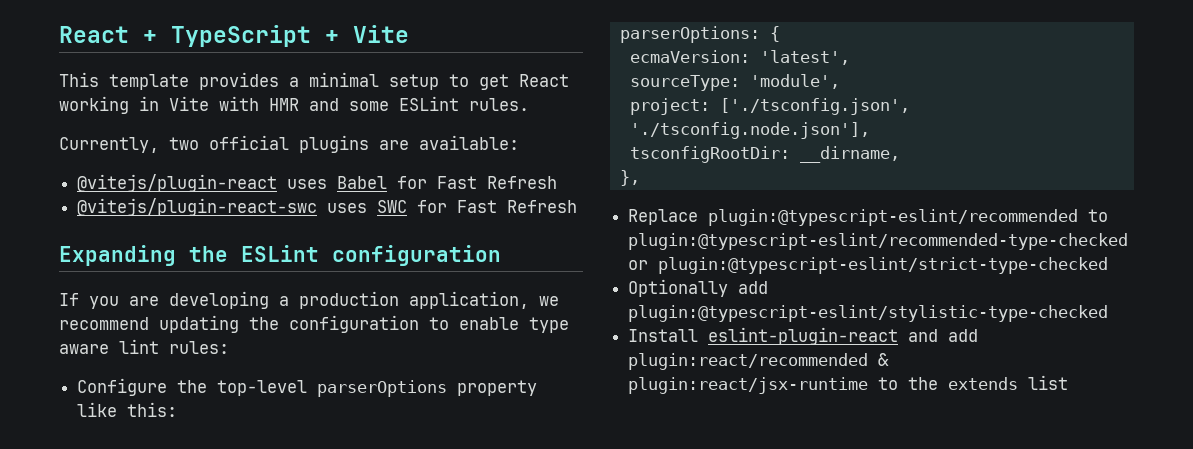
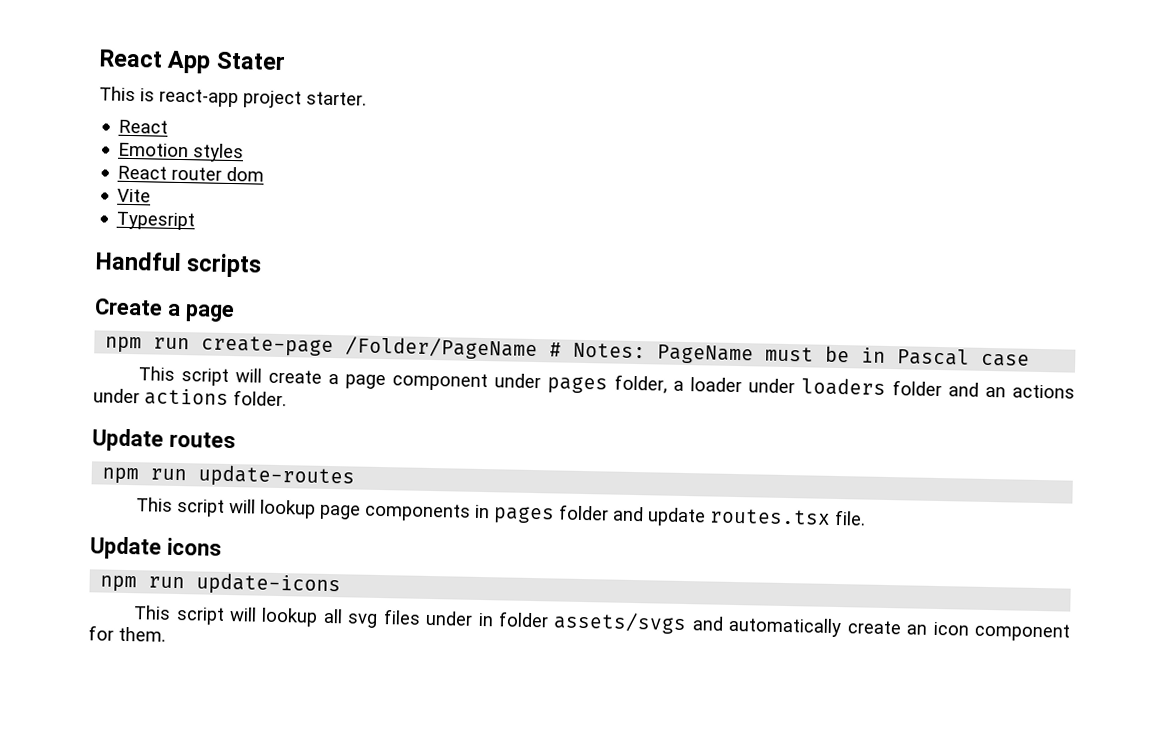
[59,25,409,47] [59,72,569,90] [59,96,529,114] [59,135,519,153] [77,174,558,192] [77,198,578,216] [59,245,501,266] [59,291,559,309] [59,315,569,333] [59,339,229,354] [77,378,538,397] [77,402,178,417] [619,26,780,43] [629,50,850,65] [629,74,840,91] [629,98,910,115] [629,122,870,139] [629,146,900,163] [619,170,640,186] [628,209,1109,226] [628,233,1129,250] [628,257,1109,274] [628,279,769,297] [628,305,1109,322] [628,327,979,345] [628,353,890,370] [628,375,1069,394] React + TypeScript + Vite // This template provides a minimal setup to get React working in Vite with HMR and some ESLint rules. // Currently, two official plugins are available: // @vitejs/plugin-react uses Babel for Fast Refresh // @vitejs/plugin-react-swc uses SWC for Fast Refresh // Expanding the ESLint configuration // If you are developing a production application, we recommend updating the configuration to enable type aware lint rules: // Configure the top-level parserOptions property like this: // parserOptions: { // ecmaVersion: 'latest', // sourceType: 'module', // project: ['./tsconfig.json', './tsconfig.node.json'], // tsconfigRootDir: __dirname, // }, // Replace plugin:@typescript-eslint/recommended to plugin:@typescript-eslint/recommended-type-checked or plugin:@typescript-eslint/strict-type-checked // Optionally add plugin:@typescript-eslint/stylistic-type-checked // Install eslint-plugin-react and add plugin:react/recommended & plugin:react/jsx-runtime to the extends list -> [99,49,286,74] [99,86,367,109] [118,119,169,134] [118,142,245,163] [117,165,265,182] [117,188,152,203] [116,211,196,231] [95,251,263,278] [94,298,235,323] [105,335,1031,367] [138,366,1076,399] [93,388,287,407] [92,428,236,452] [102,464,356,489] [136,497,867,527] [90,536,222,560] [100,572,342,597] [133,605,1071,642] [88,625,166,642] React App Stater // This is react-app project starter. // React // Emotion styles // React router dom // Vite // Typesript // Handful scripts // Create a page // npm run create-page /Folder/PageName # Notes: PageName must be in Pascal case // This script will create a page component under pages folder, a loader under loaders folder and an actions under actions folder. // Update routes // npm run update-routes // This script will lookup page components in pages folder and update routes.tsx file. // Update icons // npm run update-icons // This script will lookup all svg files under in folder assets/svgs and automatically create an icon component for them.

